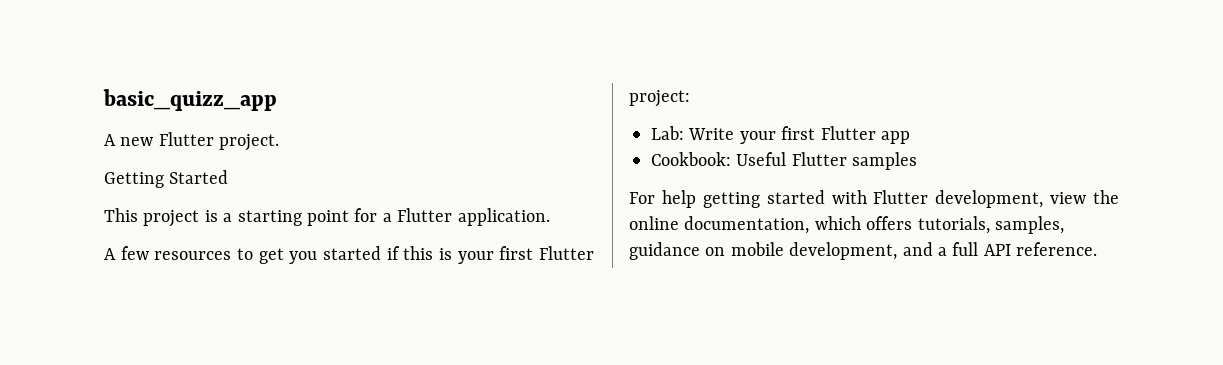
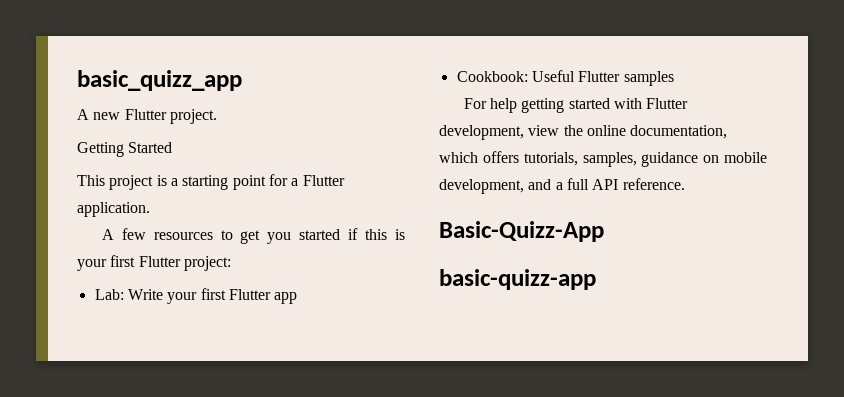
(1098, 249) none -> [439,221,604,242] [439,269,596,290] // Basic-Quizz-App // basic-quizz-app

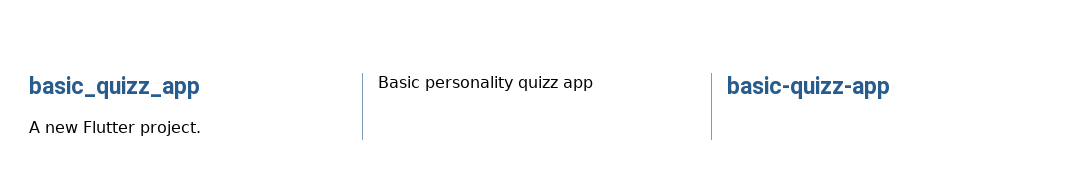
[77,142,173,157] [77,174,345,190] [77,202,150,217] [101,228,405,244] [77,255,231,271] [94,288,298,304] [456,70,674,86] [463,98,689,113] [439,125,728,140] [439,151,767,167] [439,178,685,194] [439,221,604,242] Getting Started // This project is a starting point for a Flutter application. // A few resources to get you started if this is your first Flutter project: // Lab: Write your first Flutter app // Cookbook: Useful Flutter samples // For help getting started with Flutter development, view the online documentation, which offers tutorials, samples, guidance on mobile development, and a full API reference. // Basic-Quizz-App -> [378,76,593,91] Basic personality quizz app

